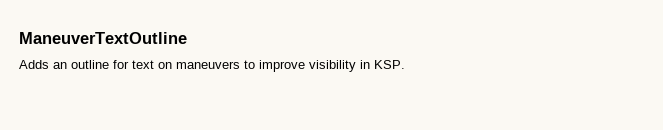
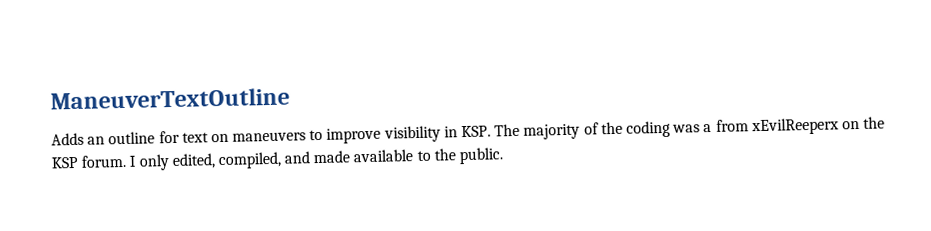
(405, 64) none -> [494,116,886,140] [51,147,504,171] The majority of the coding was a from xEvilReeperx on the KSP forum. I only edited, compiled, and made available to the public.

